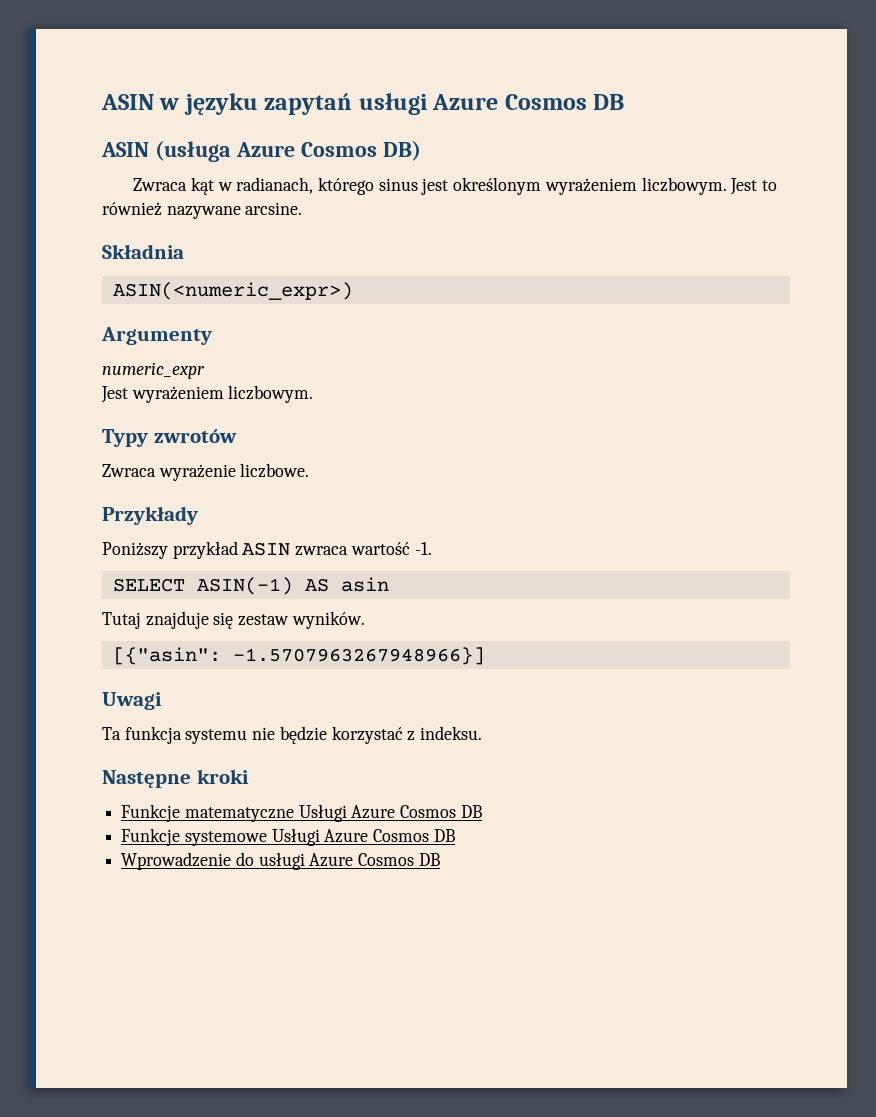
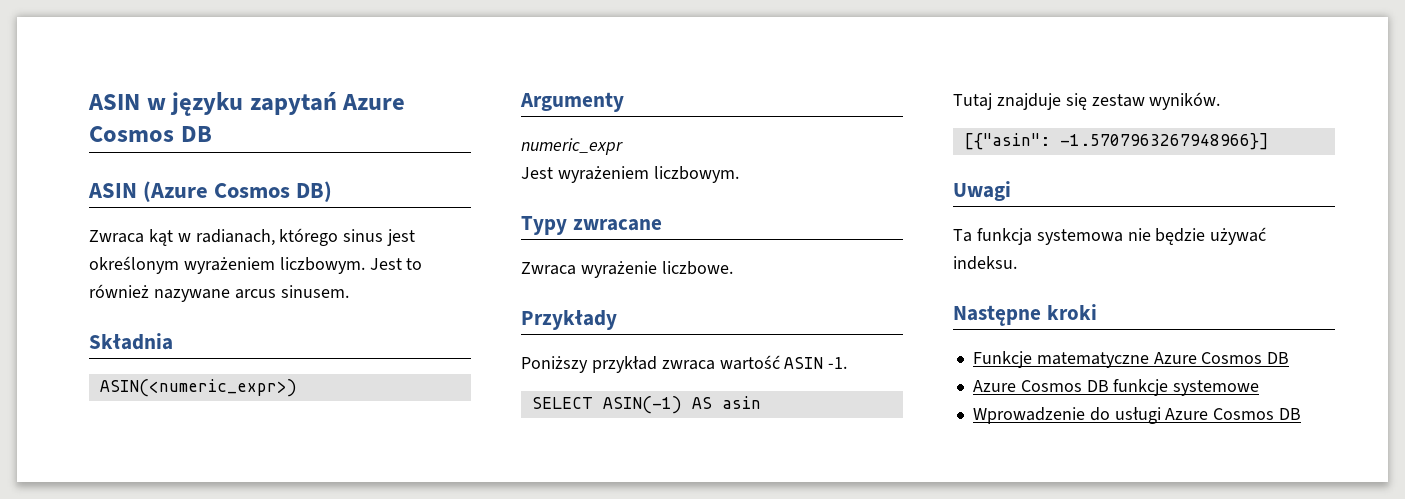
[358,93,428,115] usługi -> (337, 103) none
[154,140,295,162] (usługa Azure -> [143,181,209,202] (Azure
[245,202,303,215] arcsine. -> [234,285,349,299] arcus sinusem.
[153,429,237,443] zwrotów -> [572,219,662,231] zwracane
[242,542,291,556] ASIN -> (657, 364) none
(410, 548) none -> [784,357,824,369] ASIN
[185,729,248,744] systemu -> [1036,229,1123,245] systemowa
[331,726,416,744] korzystać z -> [1210,227,1267,245] używać
[298,804,482,822] [121,828,455,846] Usługi Azure Cosmos DB // Funkcje systemowe Usługi Azure Cosmos DB -> [1153,352,1290,364] [972,379,1260,396] Azure Cosmos DB // Azure Cosmos DB funkcje systemowe

